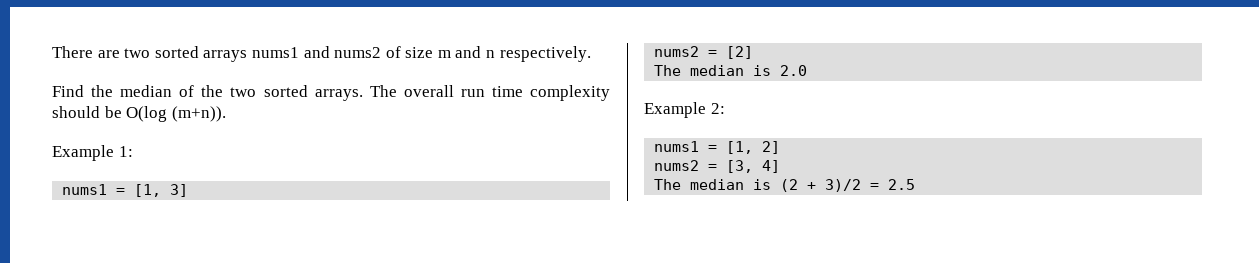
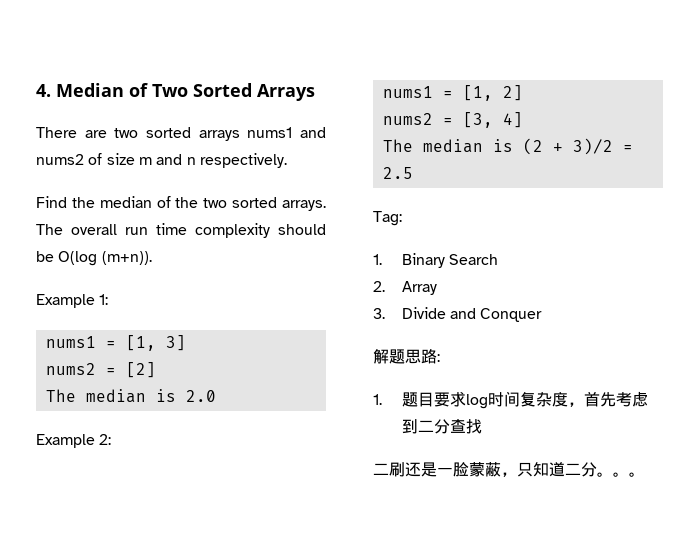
(52, 52) none -> [36,83,315,101] 4. Median of Two Sorted Arrays //
(916, 184) none -> [373,211,402,226] [373,253,499,268] [373,281,437,295] [373,307,543,322] [373,349,440,364] [373,391,648,409] [401,419,482,434] [373,462,645,477] // Tag: // 1. Binary Search // 2. Array // 3. Divide and Conquer // 解题思路: // 1.题目要求log时间复杂度，首先考虑到二分查找 // 二刷还是一脸蒙蔽，只知道二分。。。

